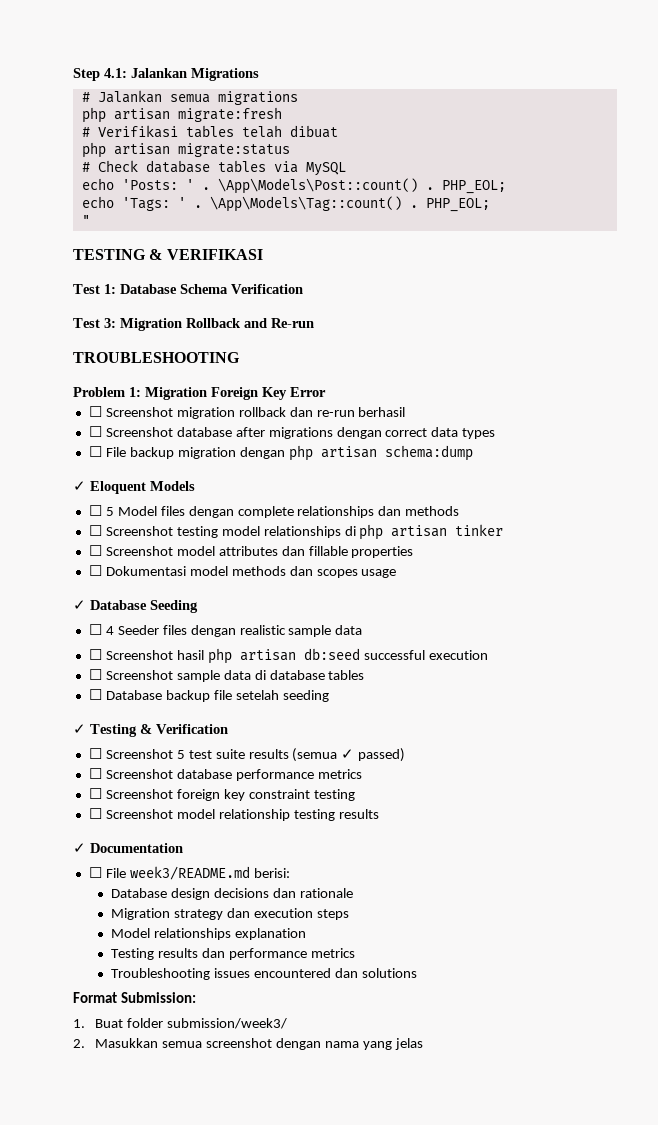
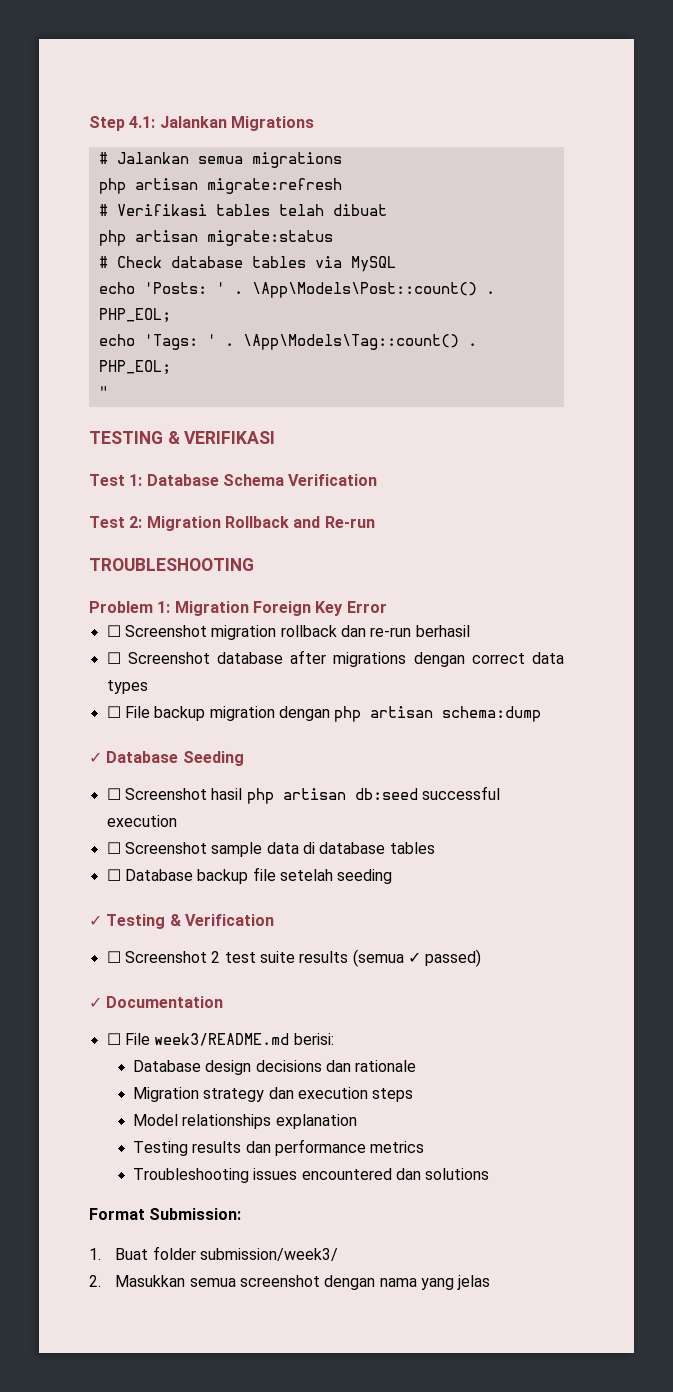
[177,107,282,122] migrate:fresh -> [206,178,342,194] migrate:refresh
[104,318,116,328] 3: -> [129,516,143,528] 2:
[90,481,195,494] [88,505,460,518] [88,524,504,540] [88,545,414,558] [88,565,397,578] [73,600,198,613] [88,624,363,637] Eloquent Models // ☐ 5 Model files dengan complete relationships dan methods // ☐ Screenshot testing model relationships di php artisan tinker // ☐ Screenshot model attributes dan fillable properties // ☐ Dokumentasi model methods dan scopes usage // ✓ Database Seeding // ☐ 4 Seeder files dengan realistic sample data -> [106,751,244,766] Database Seeding
[176,750,185,759] 5 -> [211,951,221,963] 2
[88,768,362,781] [88,788,355,801] [88,808,379,821] // ☐ Screenshot database performance metrics // ☐ Screenshot foreign key constraint testing // ☐ Screenshot model relationship testing results -> (482, 958) none

